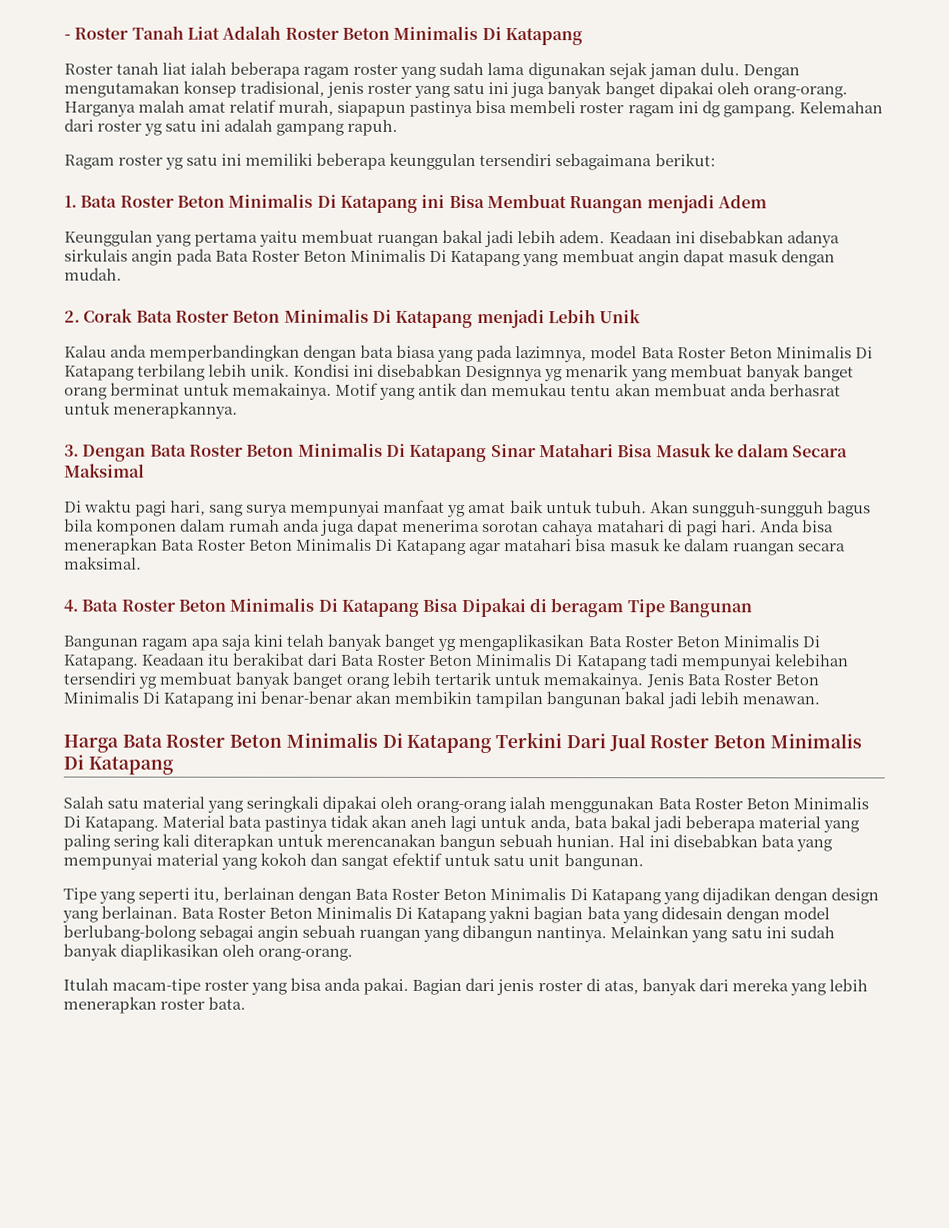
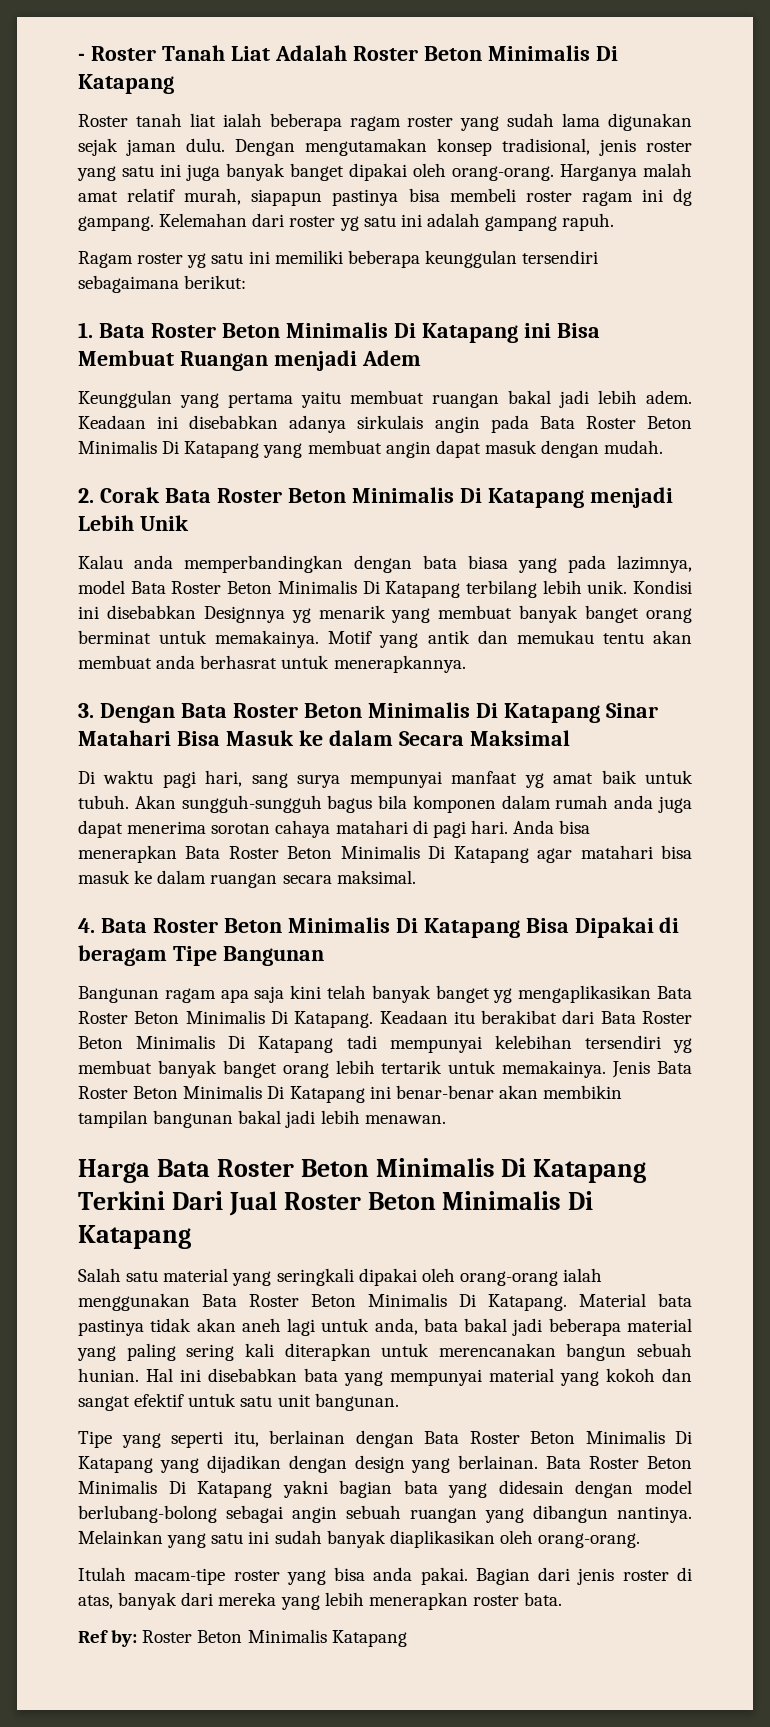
(247, 1003) none -> [78,1629,407,1647] // Ref by: Roster Beton Minimalis Katapang

